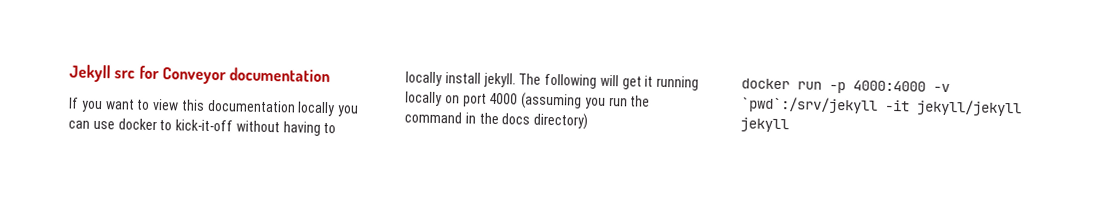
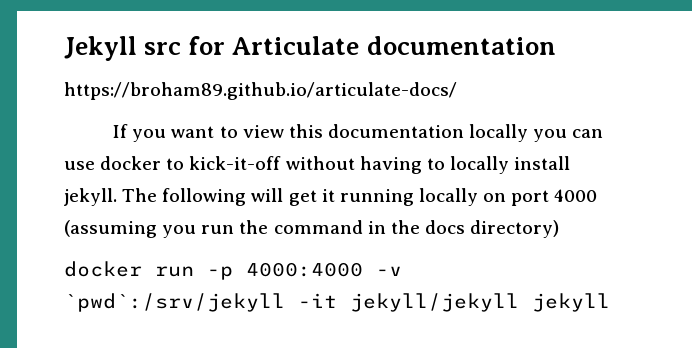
[161,67,331,85] Conveyor documentation -> [232,36,556,55] [64,82,457,100] Articulate documentation // https://broham89.github.io/articulate-docs/

